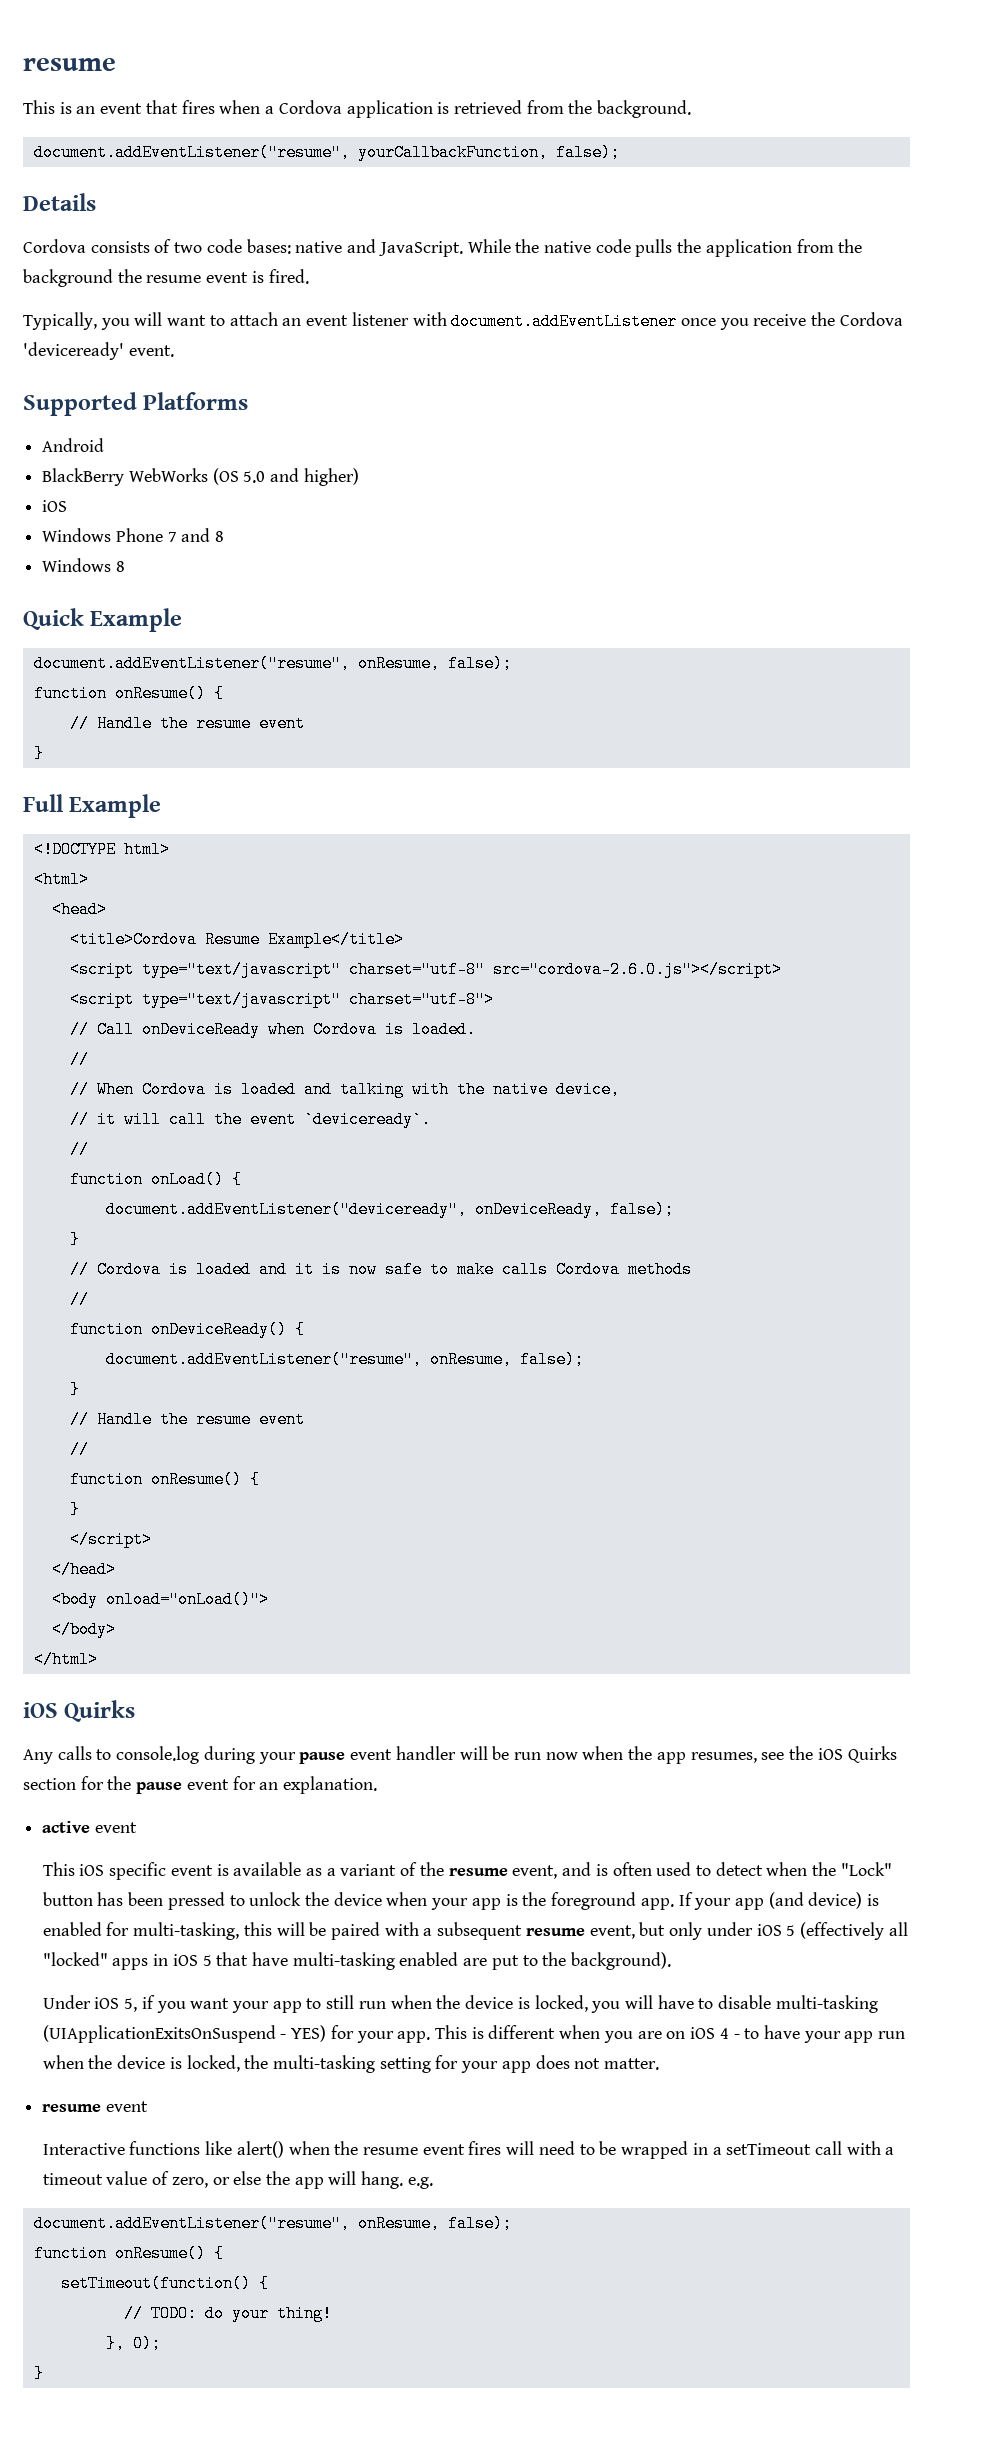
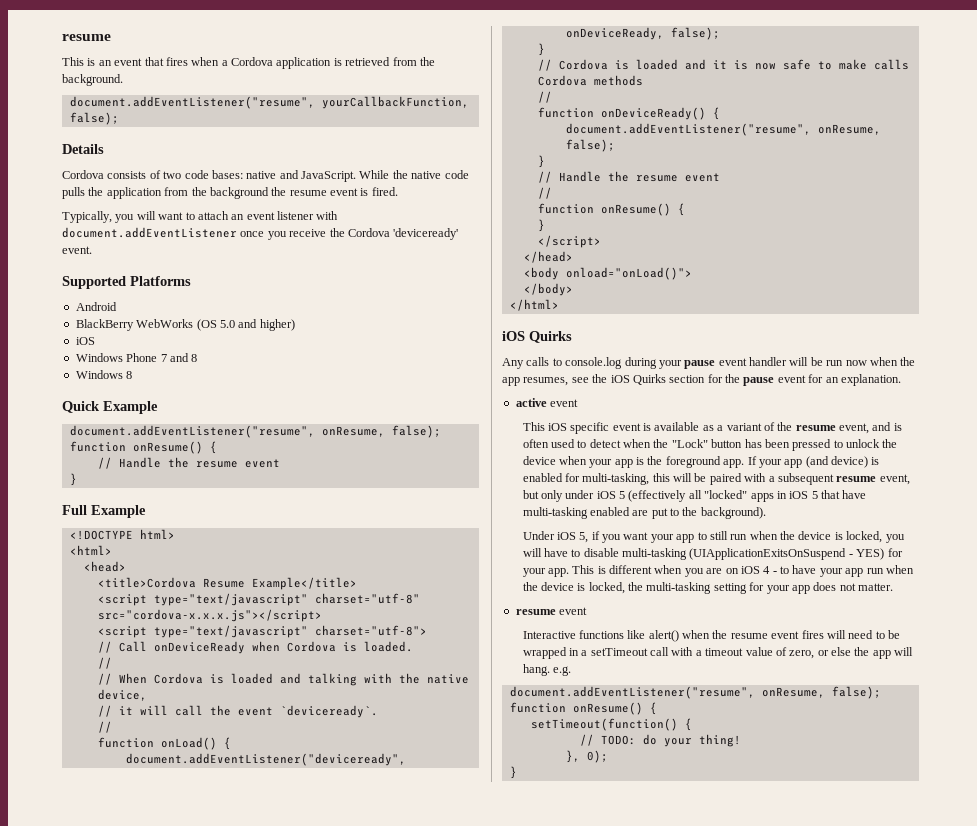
[492,961,782,978] src="cordova-2.6.0.js"></script> -> [97,609,322,622] src="cordova-x.x.x.js"></script>

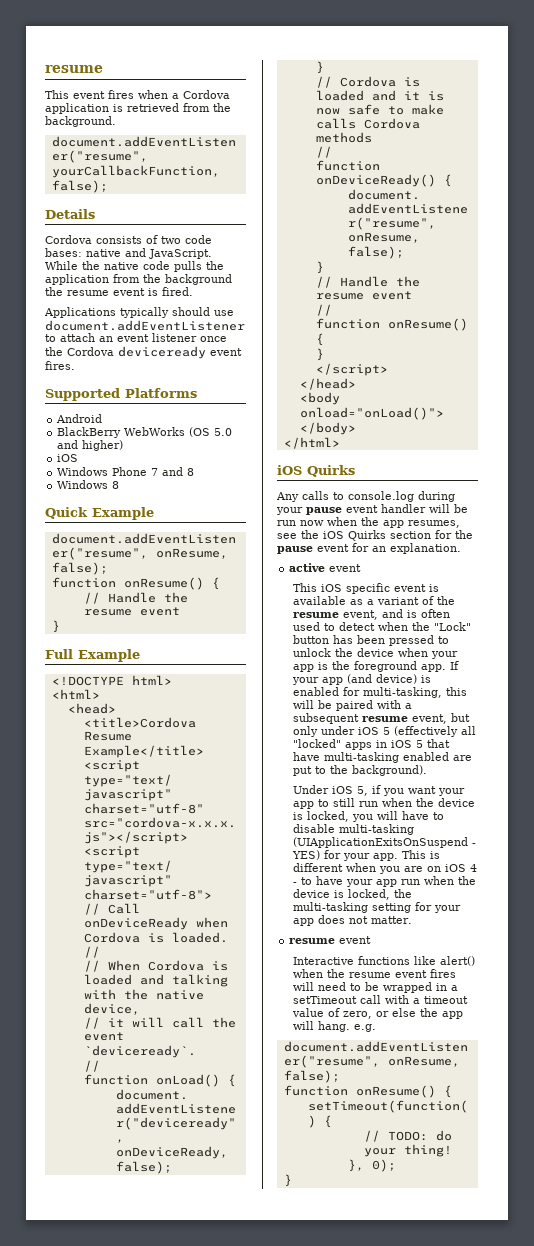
[87,57,164,66] is an event that -> [73,91,105,99] event
[62,211,184,223] Typically, you will want -> [44,307,234,318] [45,320,245,331] Applications typically should use document.addEventListener
[316,211,339,220] [62,227,459,240] [62,246,92,254] with document.addEventListener once you receive the Cordova 'deviceready' event. -> [200,336,227,342] [45,346,242,359] [45,361,75,370] once the Cordova deviceready event fires.

